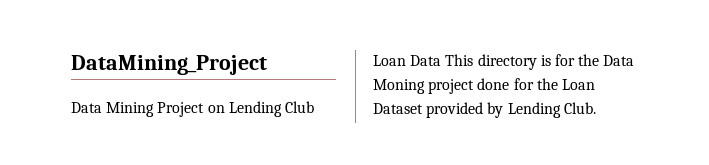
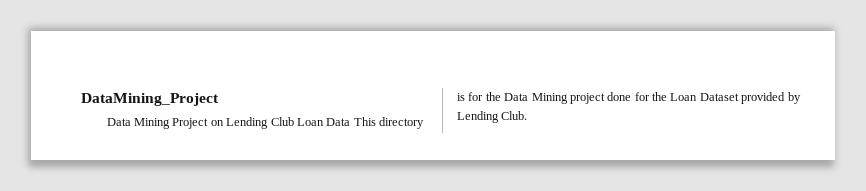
[373,79,425,94] Moning -> [531,93,568,104] Mining

